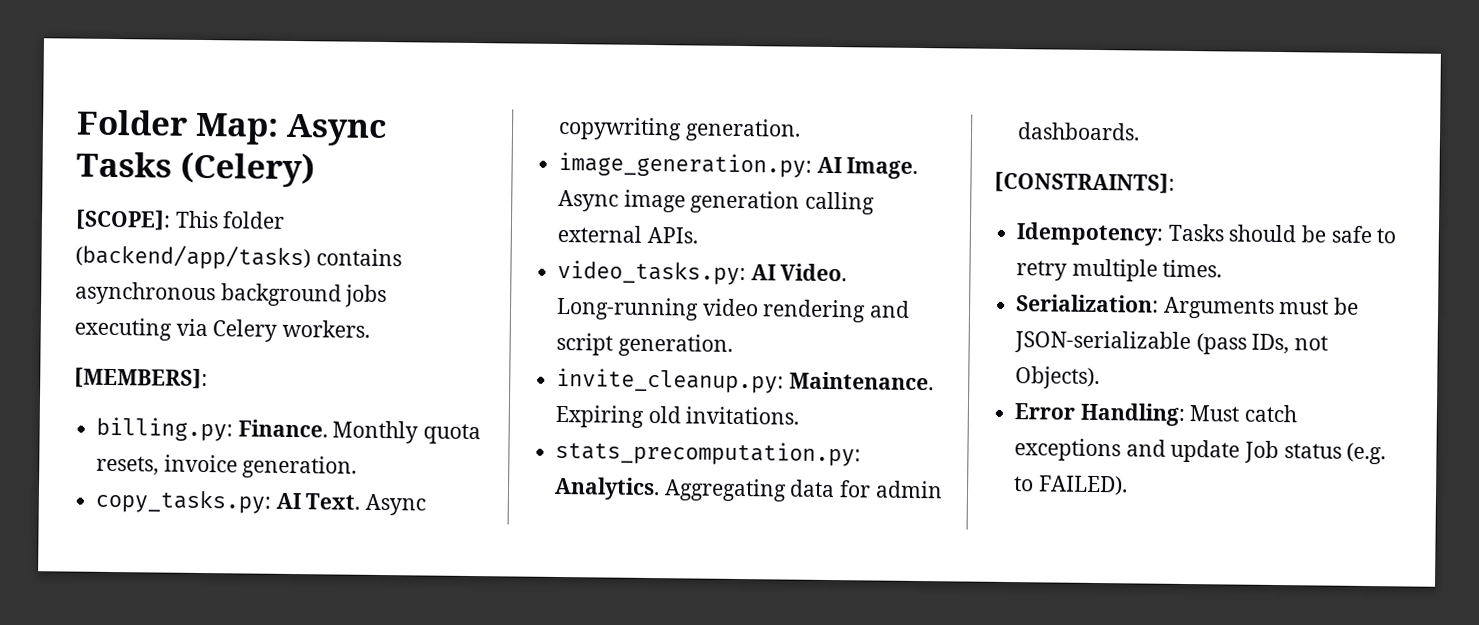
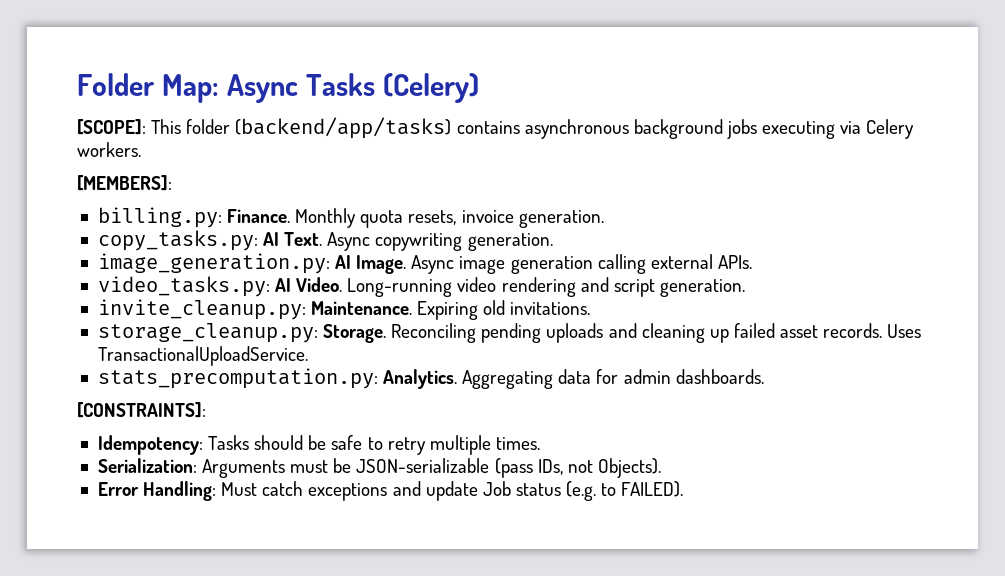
(800, 415) none -> [97,323,922,343] [97,346,308,366] // storage_cleanup.py: Storage. Reconciling pending uploads and cleaning up failed asset records. Uses TransactionalUploadService.

